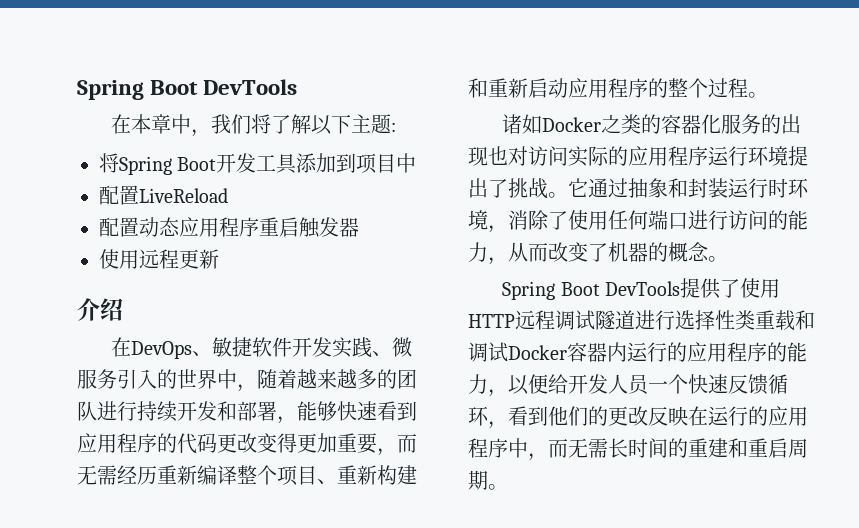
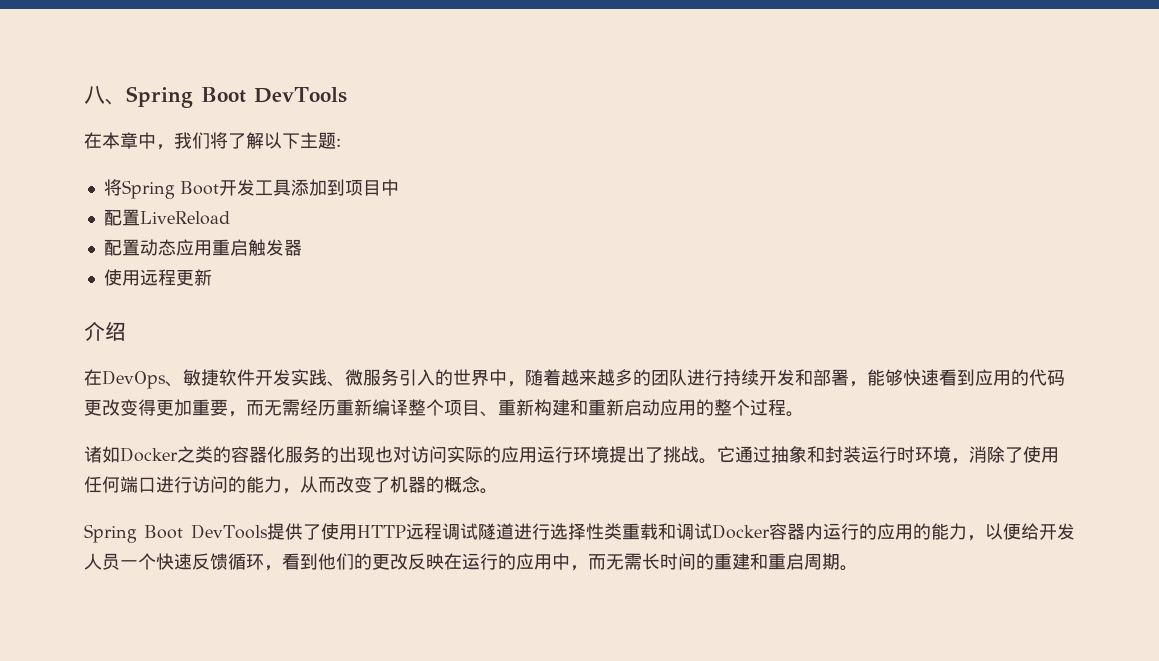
(77, 90) none -> [84,85,126,105] 八、
[219,217,259,237] 程序 -> (212, 248) none
[117,433,157,453] 程序 -> (1011, 378) none
[608,78,648,98] 程序 -> (696, 408) none
[668,146,708,166] 程序 -> (537, 455) none
[727,342,767,362] 程序 -> (913, 532) none
[468,438,508,458] 程序 -> (552, 562) none

